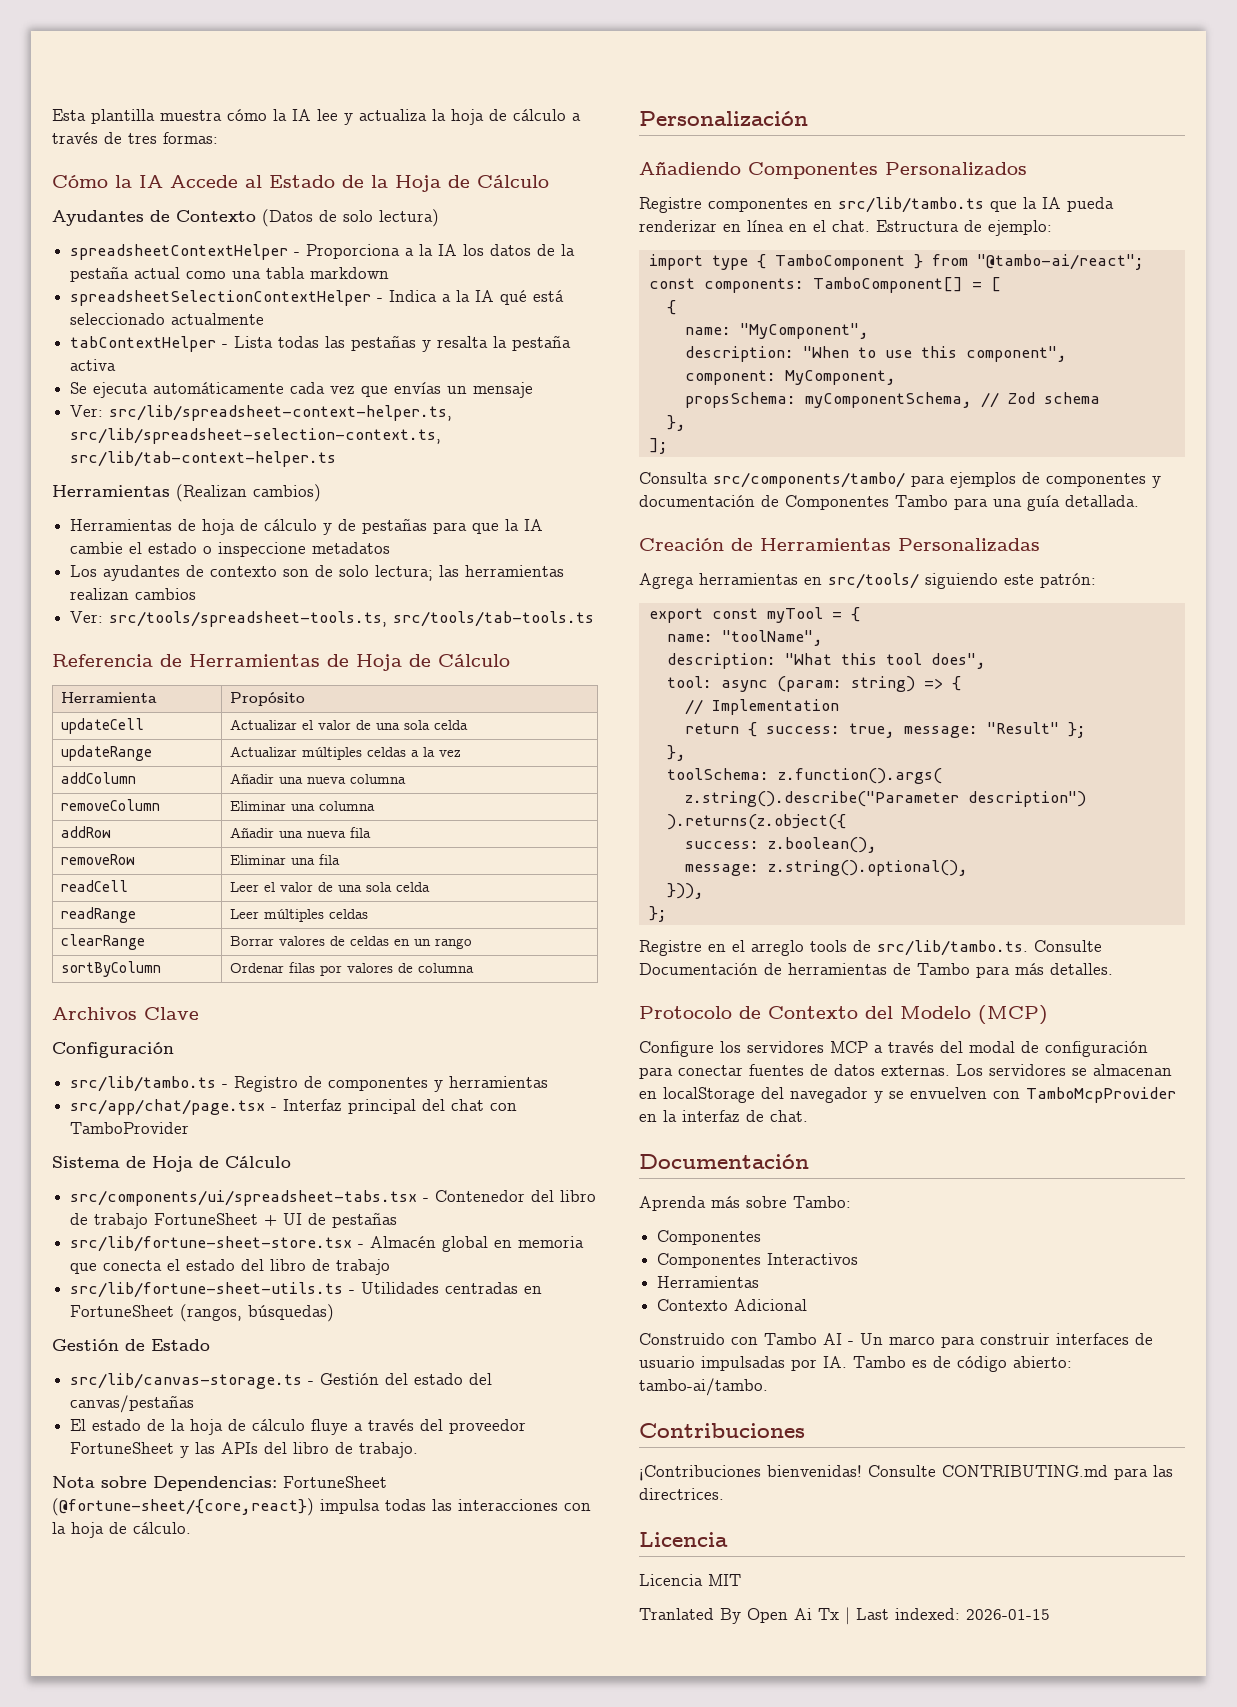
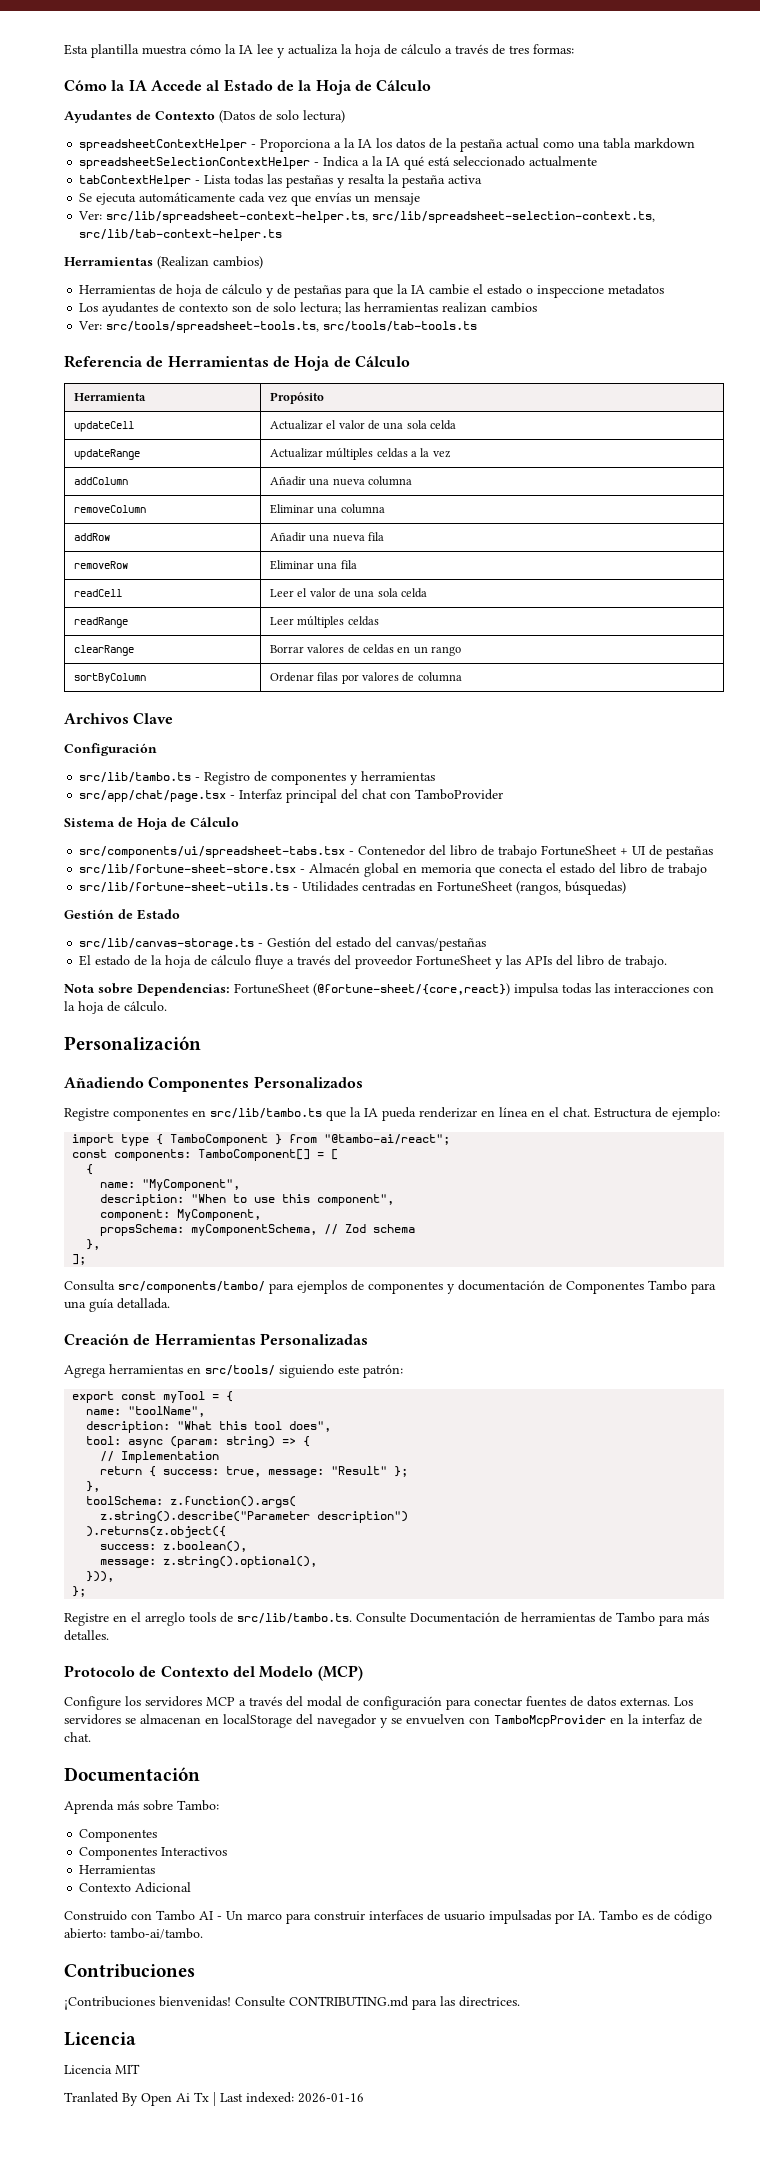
[966,1609,1050,1620] 2026-01-15 -> [298,2093,364,2103] 2026-01-16

